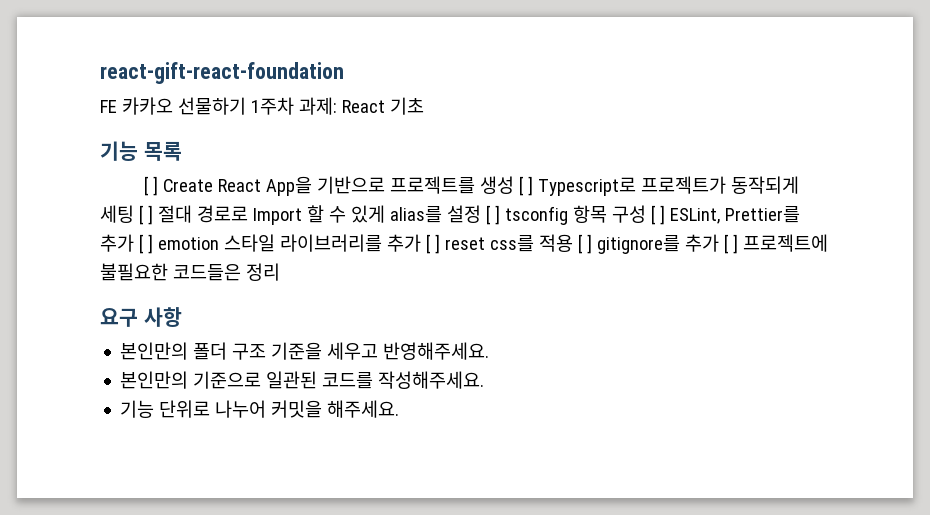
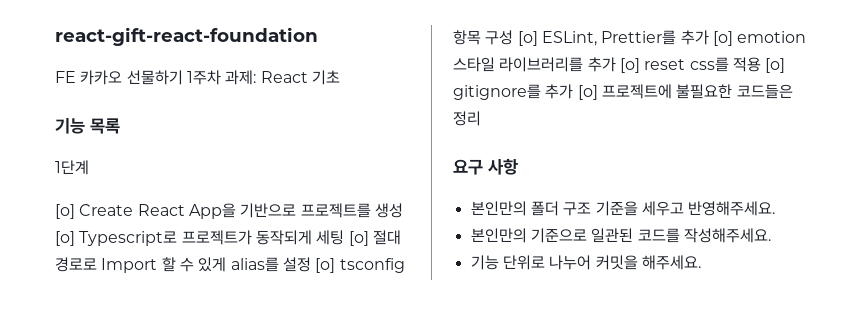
[144,176,159,196] [ ] -> [55,160,89,175] [55,204,75,219] 1단계 // [o]
[519,176,534,196] [ ] -> [55,231,75,246] [o]
[138,205,153,225] [ ] -> [348,231,369,246] [o]
[485,205,500,225] [ ] -> [315,258,336,273] [o]
[650,205,665,225] [ ] -> [517,31,538,46] [o]
[138,234,153,254] [ ] -> [712,31,733,46] [o]
[425,234,440,254] [ ] -> [619,58,640,73] [o]
[577,234,738,254] [ ] gitignore를 추가 [ ] -> [765,58,786,73] [453,84,598,100] [o] gitignore를 추가 [o]

